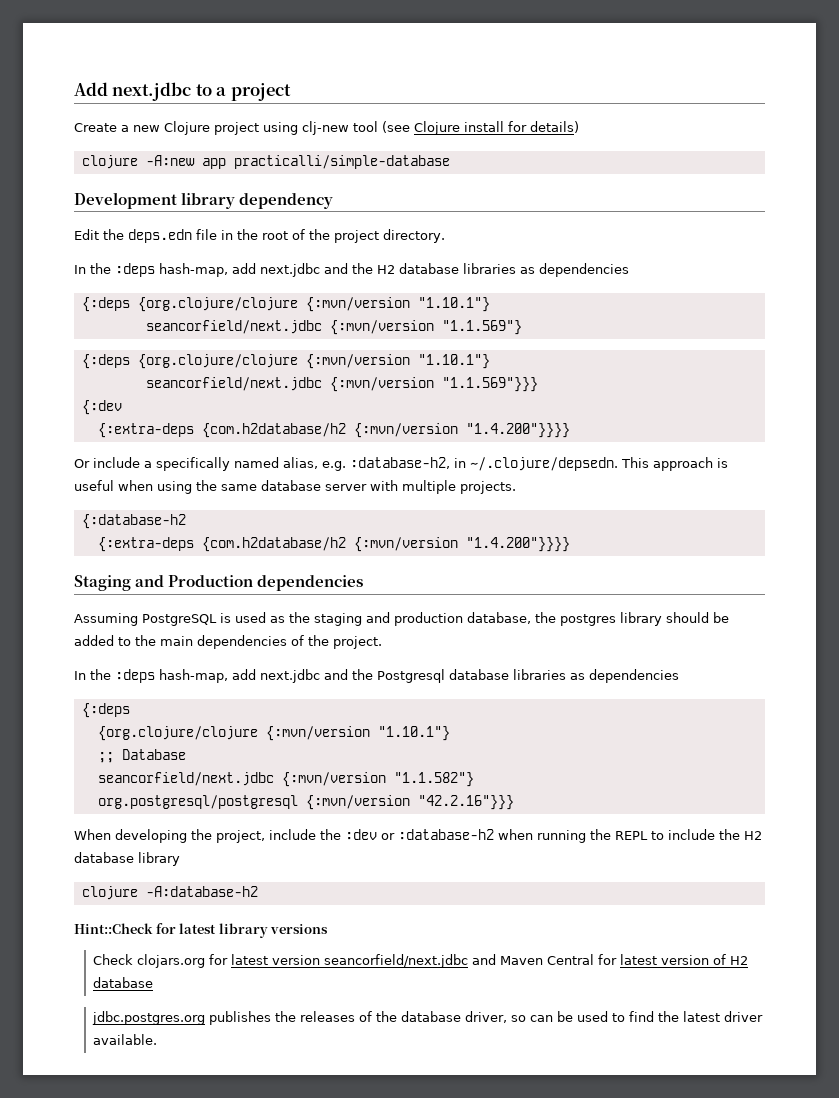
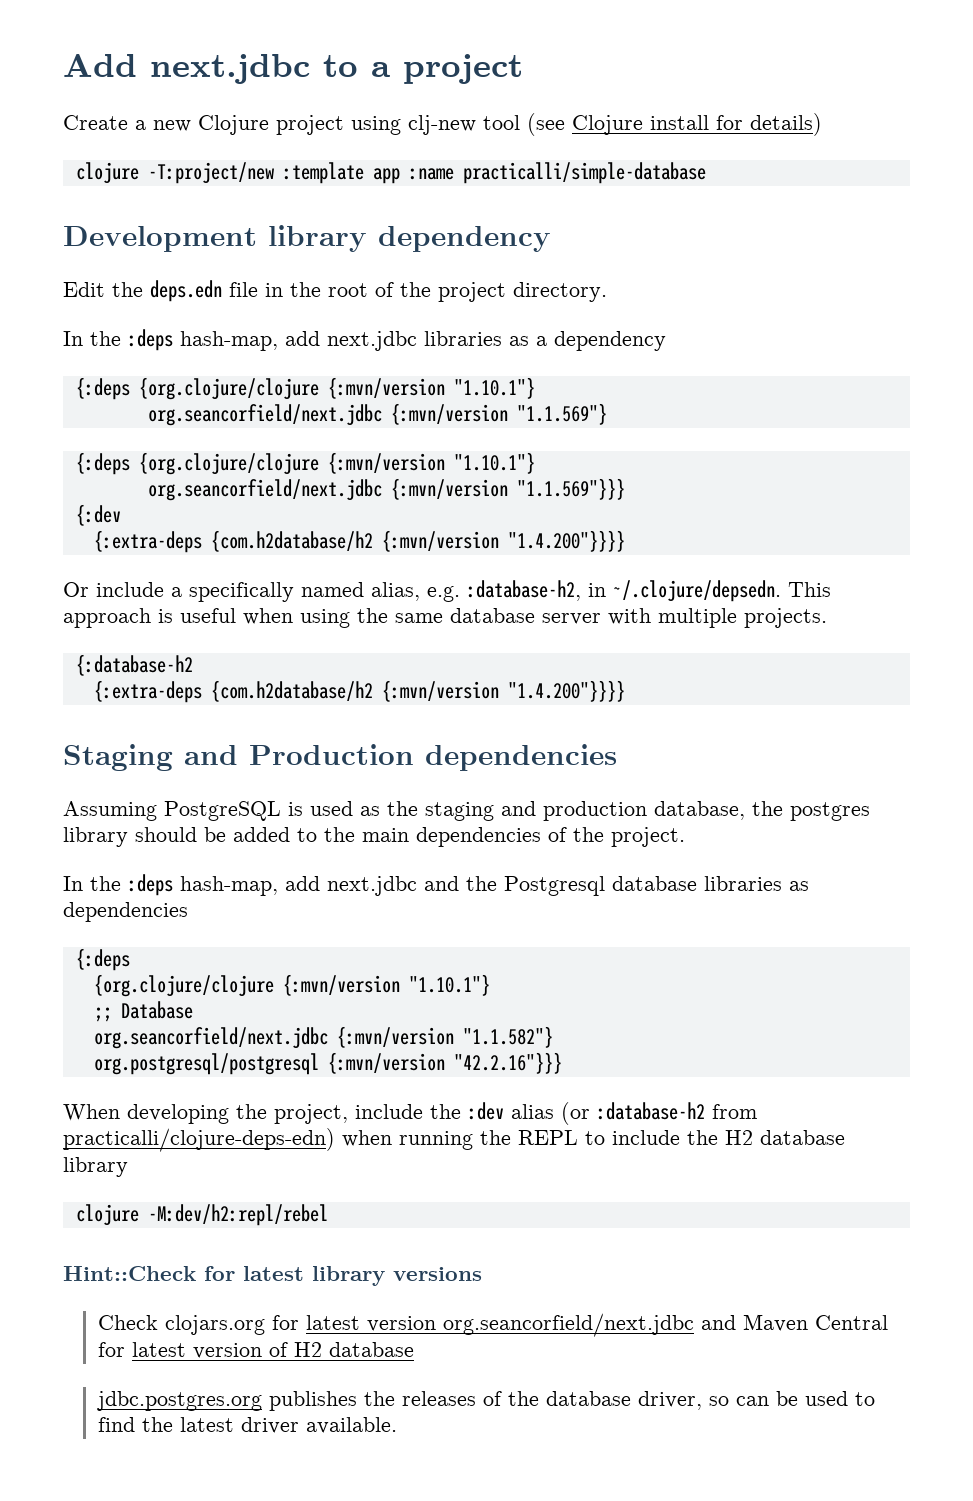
[145,155,226,169] -A:new app -> [147,162,454,184] -T:project/new :template app :name
[324,263,629,277] [81,297,490,312] [145,320,322,334] and the H2 database libraries as dependencies // {:deps {org.clojure/clojure {:mvn/version "1.10.1"} // seancorfield/next.jdbc -> [424,331,666,351] [75,377,535,400] [147,404,382,426] libraries as a dependency // {:deps {org.clojure/clojure {:mvn/version "1.10.1"} // org.seancorfield/next.jdbc
[145,377,322,391] seancorfield/next.jdbc -> [147,479,382,501] org.seancorfield/next.jdbc
[97,772,274,786] seancorfield/next.jdbc -> [93,1027,328,1049] org.seancorfield/next.jdbc
[381,829,494,840] or :database-h2 -> [511,1102,757,1125] [63,1128,335,1152] alias (or :database-h2 from practicalli/clojure-deps-edn)
[145,886,258,897] -A:database-h2 -> [147,1204,328,1226] -M:dev/h2:repl/rebel
[323,954,468,968] seancorfield/next.jdbc -> [443,1313,695,1337] org.seancorfield/next.jdbc

